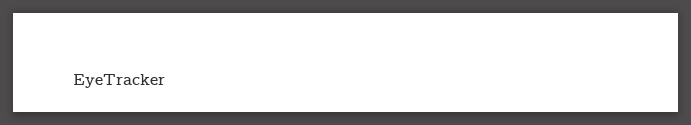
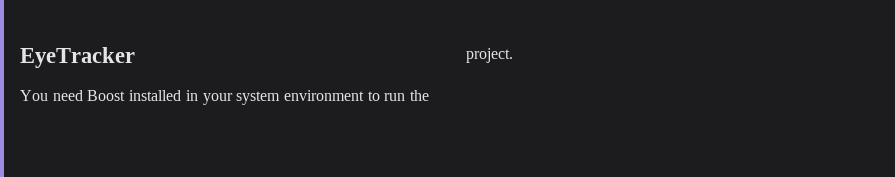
(165, 81) none -> [20,90,429,105] [466,48,513,63] // You need Boost installed in your system environment to run the project.

